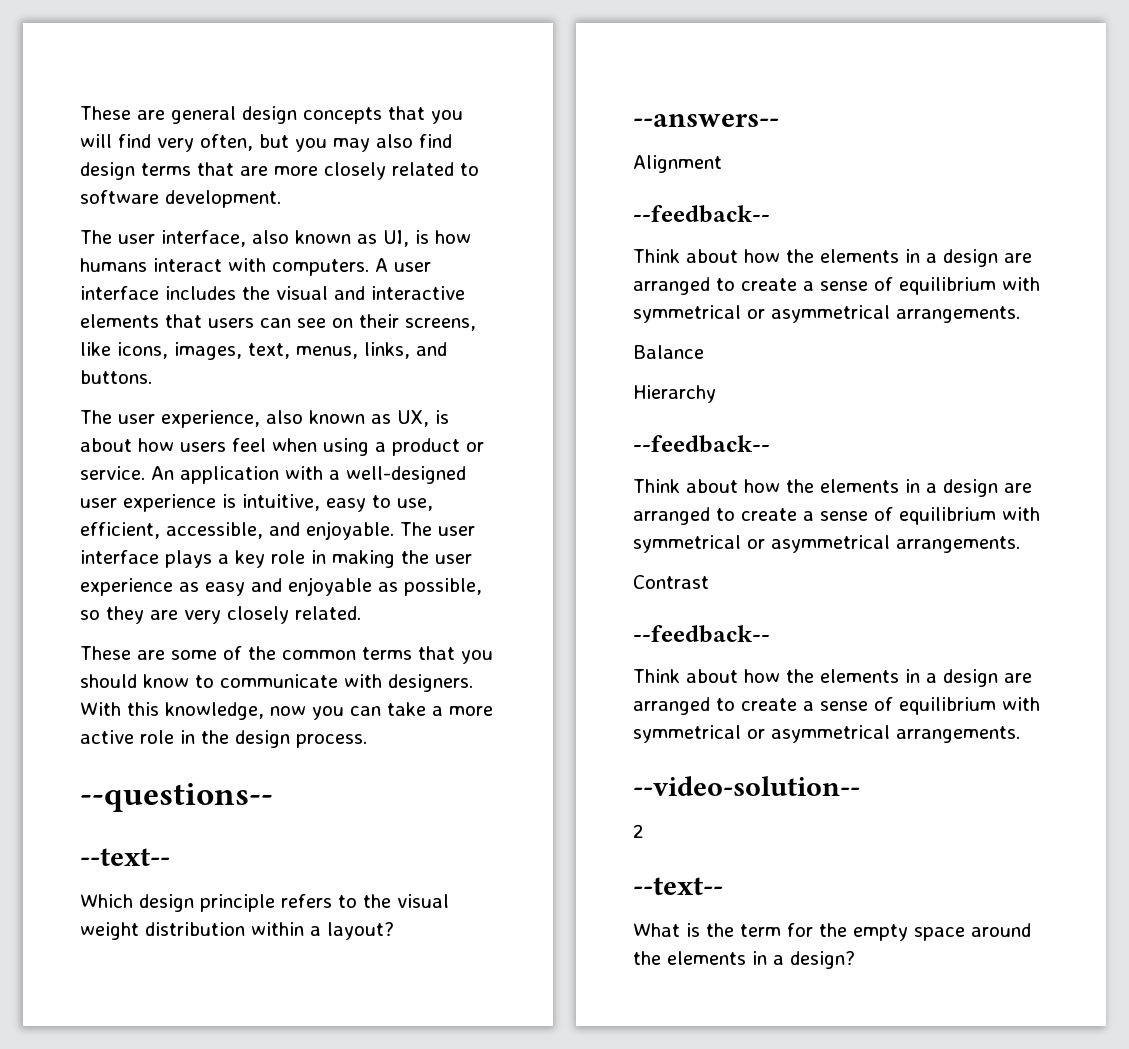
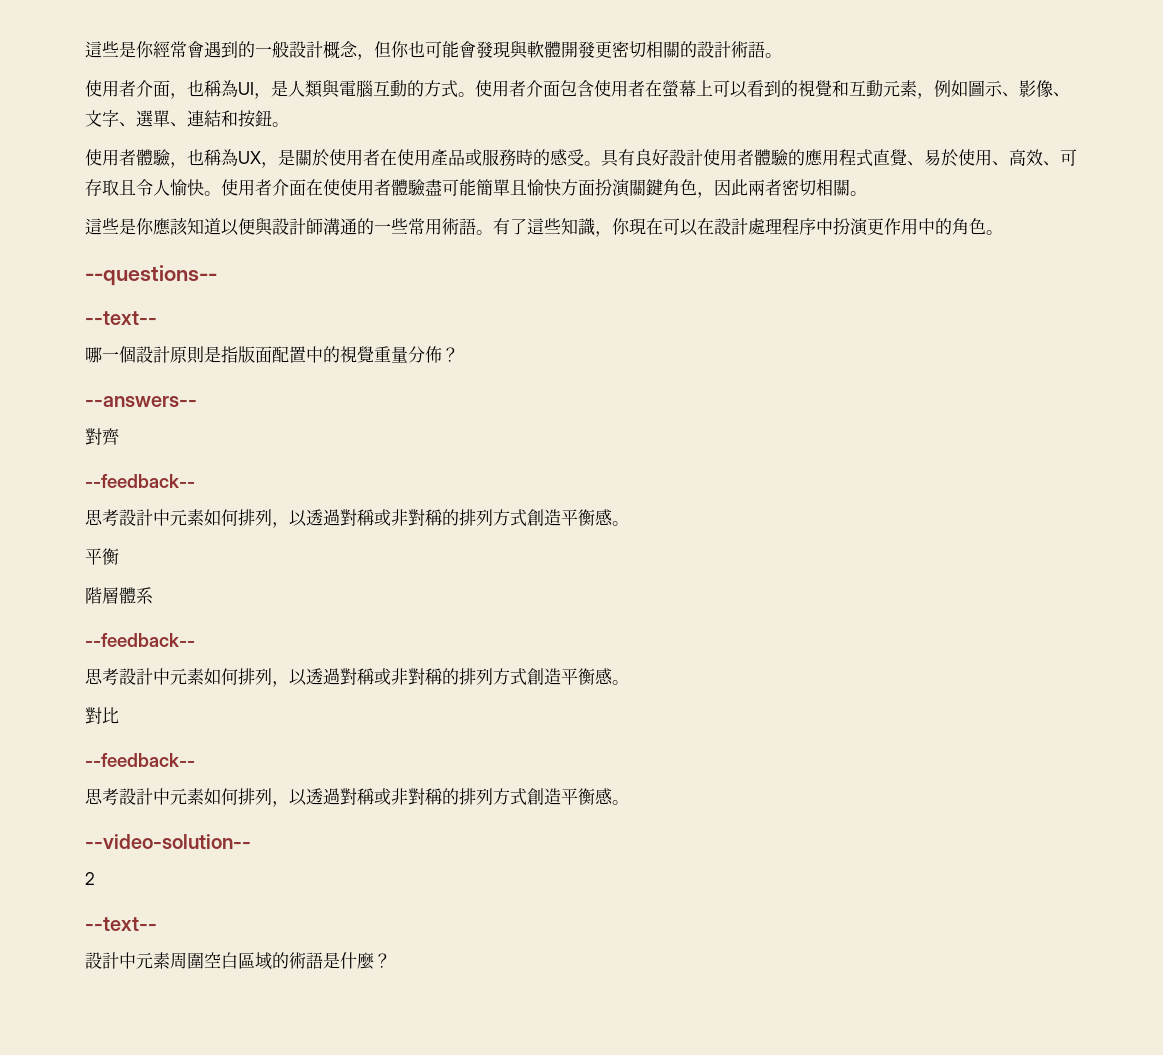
[80,106,463,124] [80,134,452,152] [80,162,479,180] [80,190,281,208] [80,230,471,247] [80,258,431,276] [80,286,465,300] [80,314,476,331] [80,342,447,360] [80,370,152,384] [80,410,449,428] [80,438,484,456] [80,466,466,484] [80,494,433,512] [80,521,475,540] [80,550,472,568] [80,577,482,596] [80,606,361,624] [80,646,493,664] [80,674,473,692] [80,702,493,720] [80,730,367,748] [80,783,273,812] [80,848,170,866] [80,894,449,912] [80,922,394,940] These are general design concepts that you will find very often, but you may also find design terms that are more closely related to software development. // The user interface, also known as UI, is how humans interact with computers. A user interface includes the visual and interactive elements that users can see on their screens, like icons, images, text, menus, links, and buttons. // The user experience, also known as UX, is about how users feel when using a product or service. An application with a well-designed user experience is intuitive, easy to use, efficient, accessible, and enjoyable. The user interface plays a key role in making the user experience as easy and enjoyable as possible, so they are very closely related. // These are some of the common terms that you should know to communicate with designers. With this knowledge, now you can take a more active role in the design process. // --questions-- // --text-- // Which design principle refers to the visual weight distribution within a layout? -> [85,41,782,60] [85,80,1070,99] [85,110,289,128] [85,149,1077,168] [85,178,867,198] [85,217,1003,237] [85,265,217,286] [85,311,157,325] [85,346,459,364] 這些是你經常會遇到的一般設計概念，但你也可能會發現與軟體開發更密切相關的設計術語。 // 使用者介面，也稱為UI，是人類與電腦互動的方式。使用者介面包含使用者在螢幕上可以看到的視覺和互動元素，例如圖示、影像、文字、選單、連結和按鈕。 // 使用者體驗，也稱為UX，是關於使用者在使用產品或服務時的感受。具有良好設計使用者體驗的應用程式直覺、易於使用、高效、可存取且令人愉快。使用者介面在使使用者體驗盡可能簡單且愉快方面扮演關鍵角色，因此兩者密切相關。 // 這些是你應該知道以便與設計師溝通的一些常用術語。有了這些知識，你現在可以在設計處理程序中扮演更作用中的角色。 // --questions-- // --text-- // 哪一個設計原則是指版面配置中的視覺重量分佈？
[633,155,722,173] [633,205,770,223] [633,249,1032,267] [633,277,1040,295] [633,305,1020,323] [633,345,704,359] [633,385,716,403] [633,435,770,453] [633,479,1032,497] [633,507,1040,525] [633,535,1020,553] [633,575,709,589] [633,625,770,643] [633,669,1032,687] [633,697,1040,715] [633,725,1020,743] [633,776,860,796] [633,824,644,838] [633,877,723,895] [633,923,1031,941] [633,951,855,969] Alignment // --feedback-- // Think about how the elements in a design are arranged to create a sense of equilibrium with symmetrical or asymmetrical arrangements. // Balance // Hierarchy // --feedback-- // Think about how the elements in a design are arranged to create a sense of equilibrium with symmetrical or asymmetrical arrangements. // Contrast // --feedback-- // Think about how the elements in a design are arranged to create a sense of equilibrium with symmetrical or asymmetrical arrangements. // --video-solution-- // 2 // --text-- // What is the term for the empty space around the elements in a design? -> [85,428,119,445] [85,474,195,488] [85,509,629,528] [85,548,119,565] [85,587,153,604] [85,633,195,647] [85,668,629,687] [85,707,119,724] [85,753,195,767] [85,788,629,807] [85,834,251,849] [85,872,95,885] [85,917,157,931] [85,952,391,970] 對齊 // --feedback-- // 思考設計中元素如何排列，以透過對稱或非對稱的排列方式創造平衡感。 // 平衡 // 階層體系 // --feedback-- // 思考設計中元素如何排列，以透過對稱或非對稱的排列方式創造平衡感。 // 對比 // --feedback-- // 思考設計中元素如何排列，以透過對稱或非對稱的排列方式創造平衡感。 // --video-solution-- // 2 // --text-- // 設計中元素周圍空白區域的術語是什麼？

